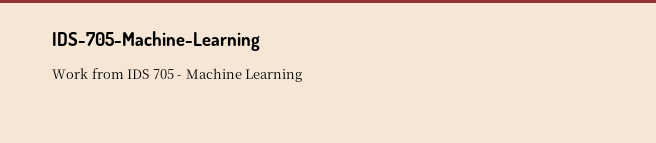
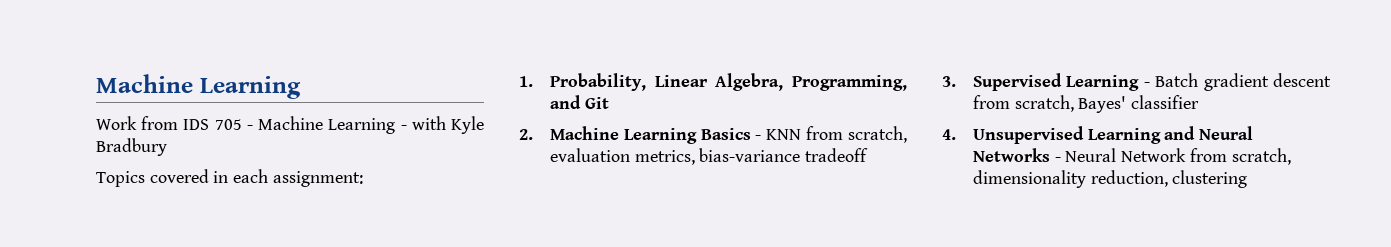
[52,31,260,51] IDS-705-Machine-Learning -> [96,74,301,99] Machine Learning
(303, 75) none -> [400,116,485,134] [96,138,167,156] [96,169,363,187] [519,73,907,91] [549,95,609,109] [519,126,907,144] [549,148,869,165] [942,73,1331,91] [972,95,1200,113] [942,126,1254,144] [972,148,1291,165] [972,170,1248,188] - with Kyle Bradbury // Topics covered in each assignment: // 1. Probability, Linear Algebra, Programming, and Git // 2. Machine Learning Basics - KNN from scratch, evaluation metrics, bias-variance tradeoff // 3. Supervised Learning - Batch gradient descent from scratch, Bayes' classifier // 4. Unsupervised Learning and Neural Networks - Neural Network from scratch, dimensionality reduction, clustering

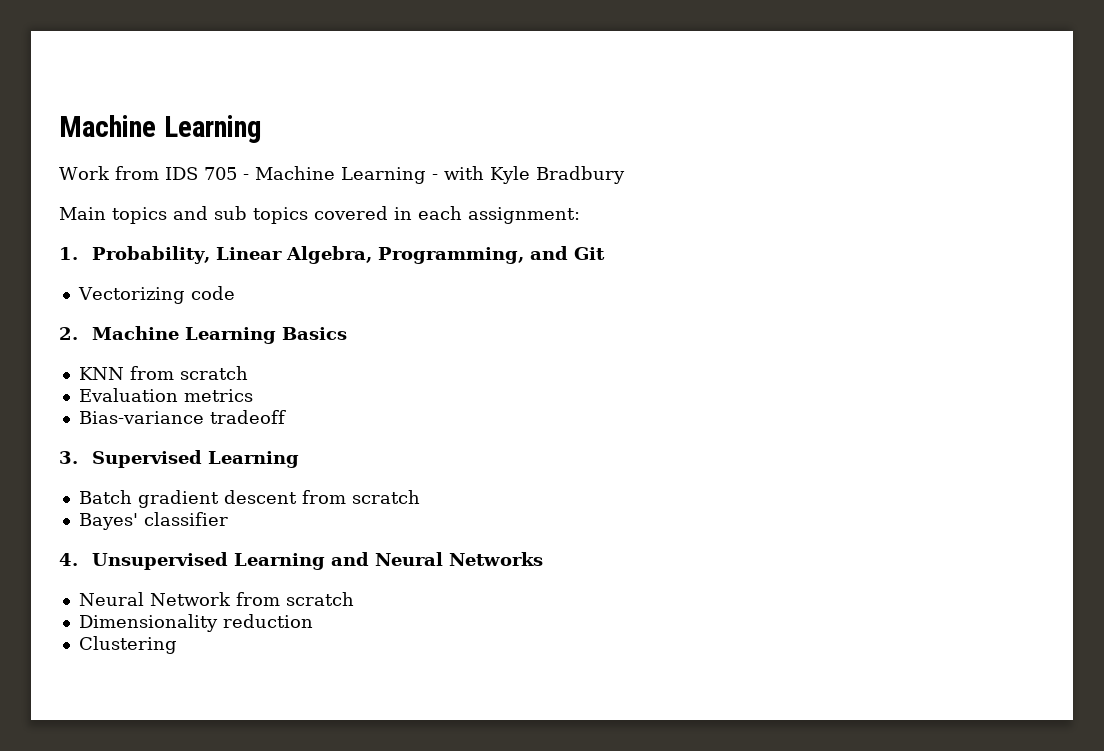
[96,171,145,187] Topics -> [59,206,308,224] Main topics and sub topics
(609, 103) none -> [77,286,235,304] // Vectorizing code
[755,135,762,140] - -> (347, 333) //
[848,126,907,143] [549,148,801,165] scratch, evaluation metrics, bias-variance -> [179,366,248,380] [78,388,253,402] [78,411,204,424] scratch // Evaluation metrics // Bias-variance
[1143,82,1150,87] - -> (299, 459) //
[1014,95,1074,112] scratch, -> [351,490,420,504] scratch //
[1054,157,1061,162] - -> (543, 559) //
[1231,148,1291,165] [972,170,1248,188] scratch, dimensionality reduction, clustering -> [285,592,354,606] [78,614,313,632] [78,636,177,654] scratch // Dimensionality reduction // Clustering

